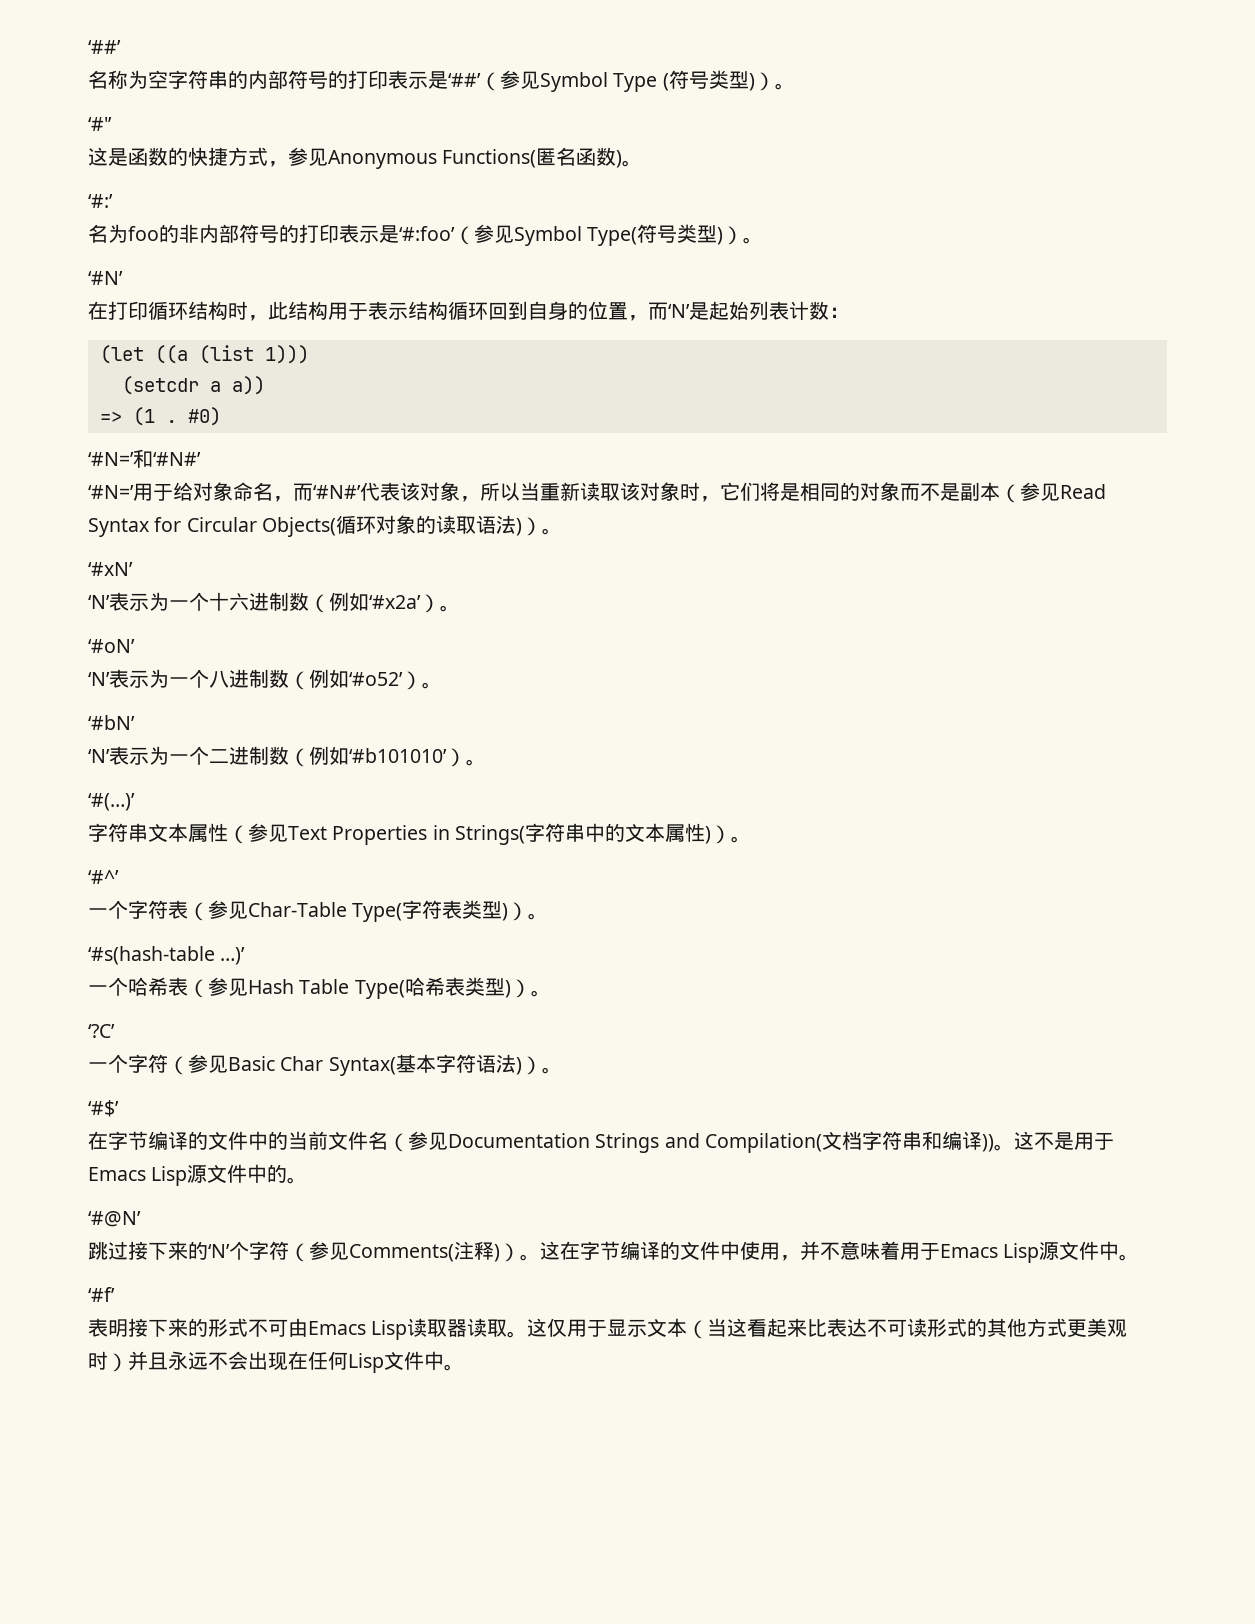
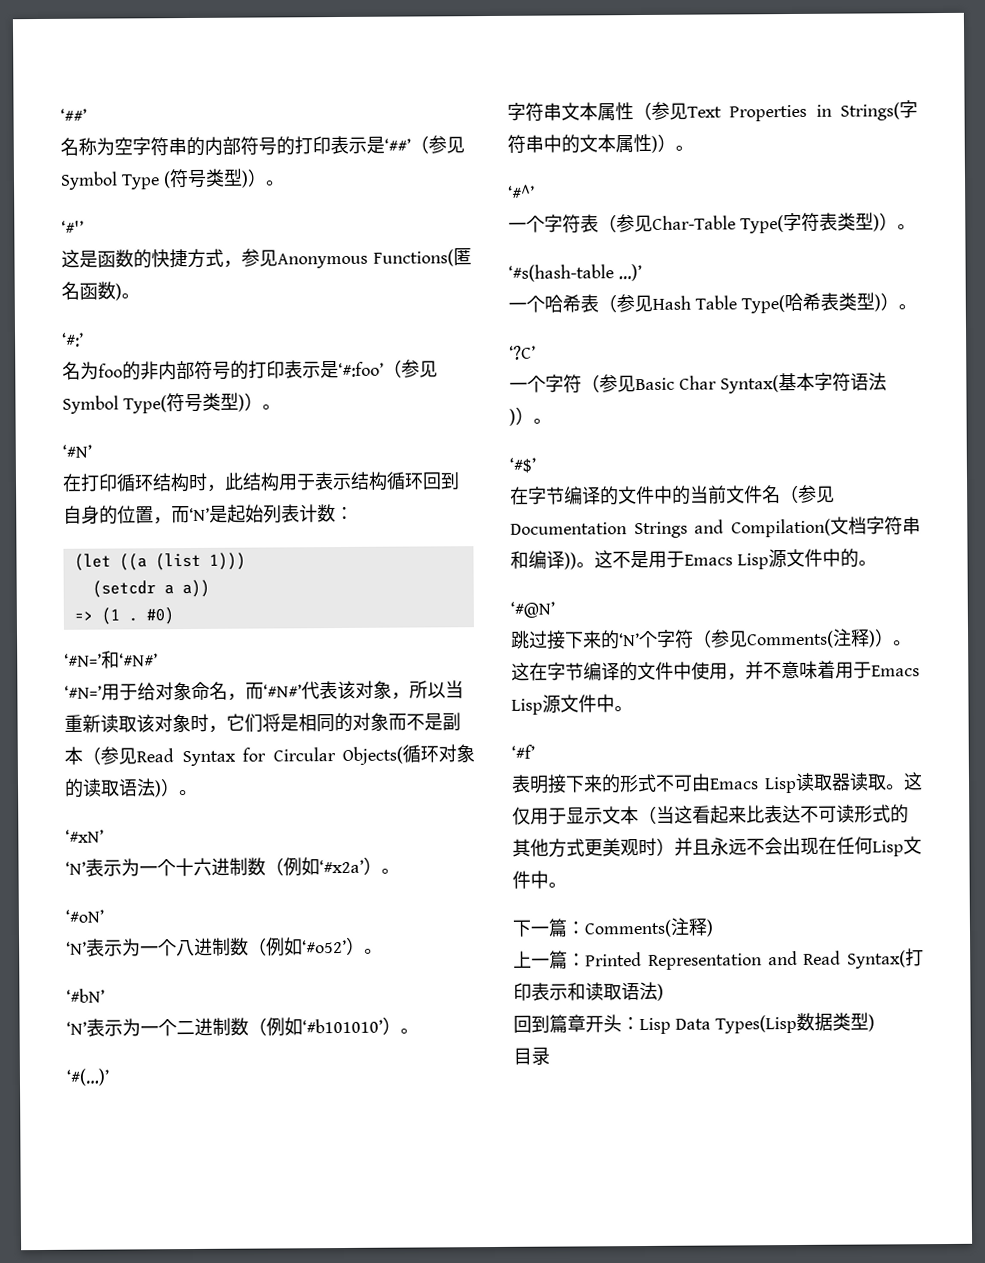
(464, 1367) none -> [512,917,714,938] [513,948,924,970] [513,981,664,1001] [513,1012,875,1035] [513,1046,550,1065] // 下一篇：Comments(注释) // 上一篇：Printed Representation and Read Syntax(打印表示和读取语法) // 回到篇章开头：Lisp Data Types(Lisp数据类型) // 目录

